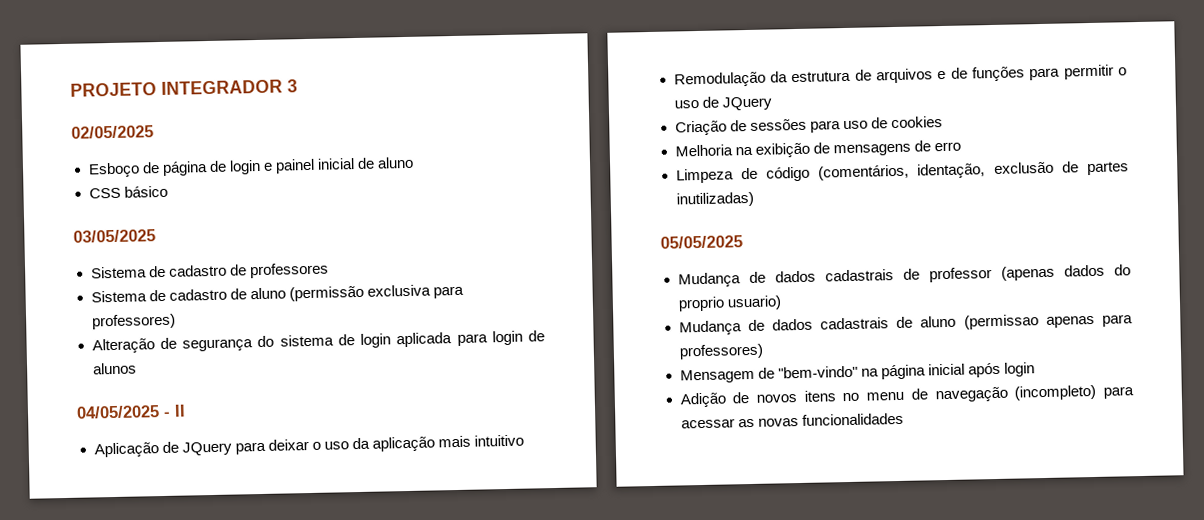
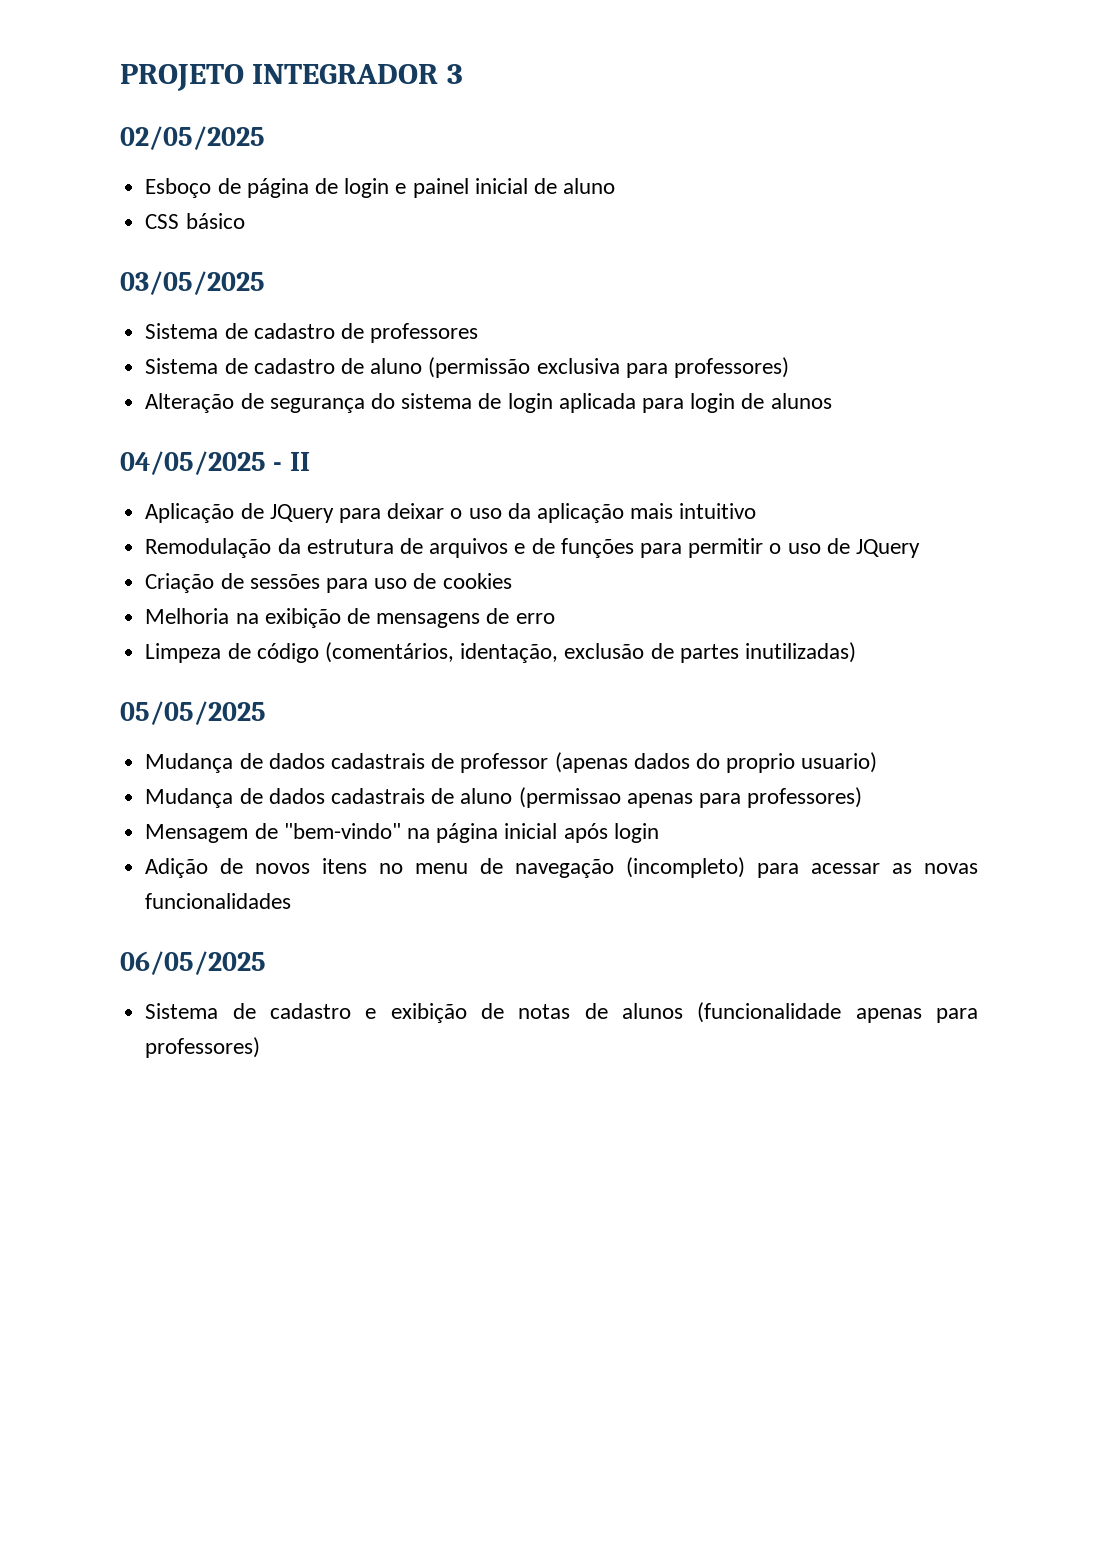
(904, 419) none -> [120,951,266,975] [145,1002,978,1023] [145,1037,261,1058] // 06/05/2025 // Sistema de cadastro e exibição de notas de alunos (funcionalidade apenas para professores)

